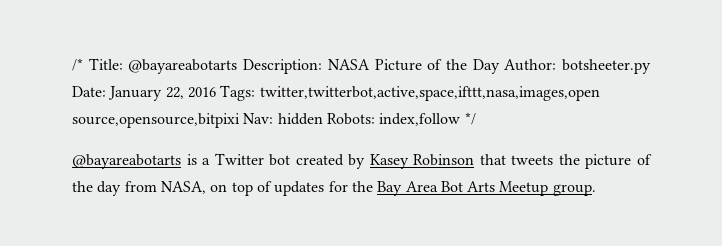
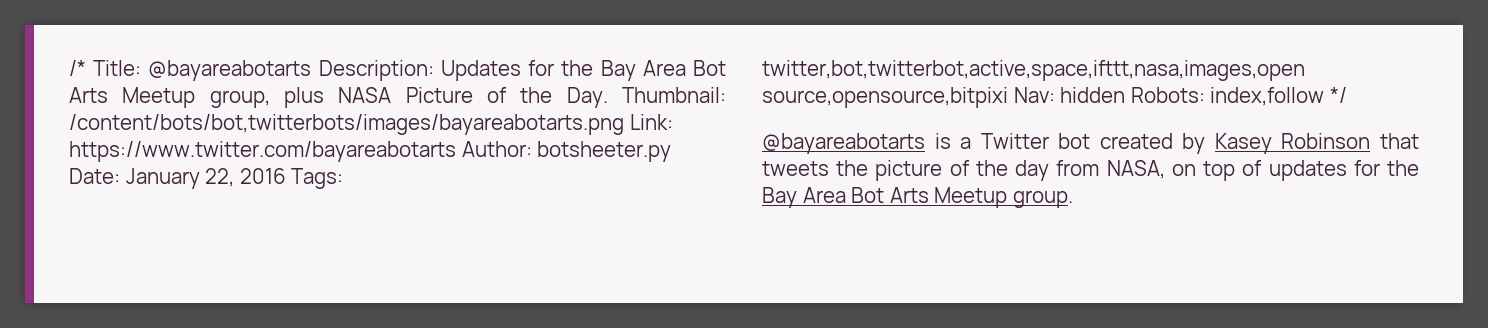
[327,59,500,74] NASA Picture of the Day -> [440,60,726,81] [69,87,726,108] [69,114,673,135] [69,141,456,162] Updates for the Bay Area Bot Arts Meetup group, plus NASA Picture of the Day. Thumbnail: /content/bots/bot,twitterbots/images/bayareabotarts.png Link: https://www.twitter.com/bayareabotarts
[259,86,600,101] twitter,twitterbot,active,space,ifttt,nasa,images,open -> [762,60,1305,81] twitter,bot,twitterbot,active,space,ifttt,nasa,images,open

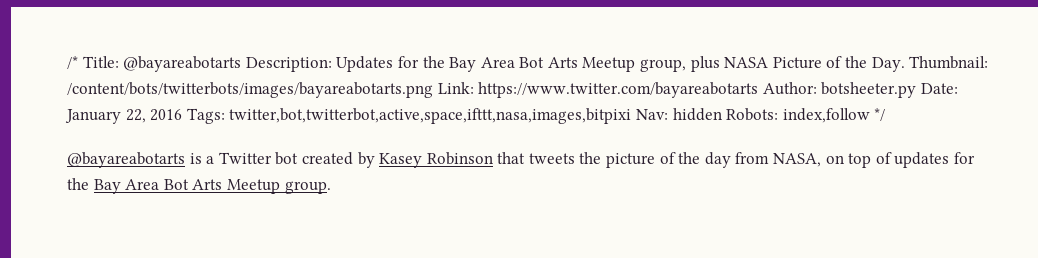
[69,114,624,135] /content/bots/bot,twitterbots/images/bayareabotarts.png -> [67,82,433,98] /content/bots/twitterbots/images/bayareabotarts.png
[762,60,1305,81] [762,87,1008,108] twitter,bot,twitterbot,active,space,ifttt,nasa,images,open source,opensource,bitpixi -> [229,108,632,124] twitter,bot,twitterbot,active,space,ifttt,nasa,images,bitpixi

